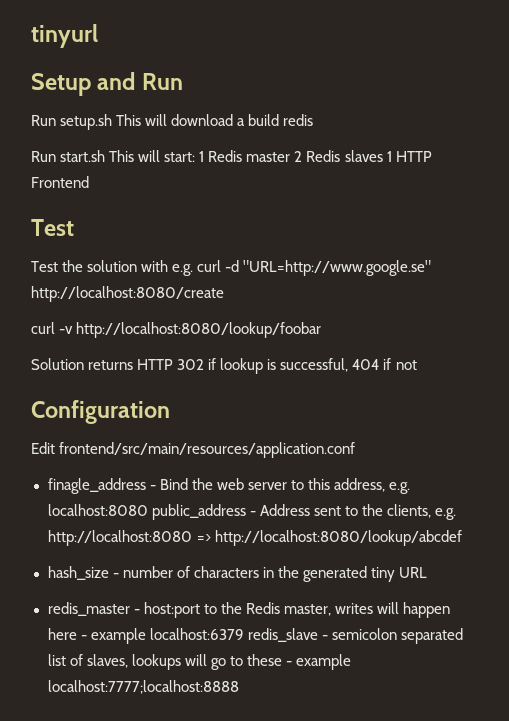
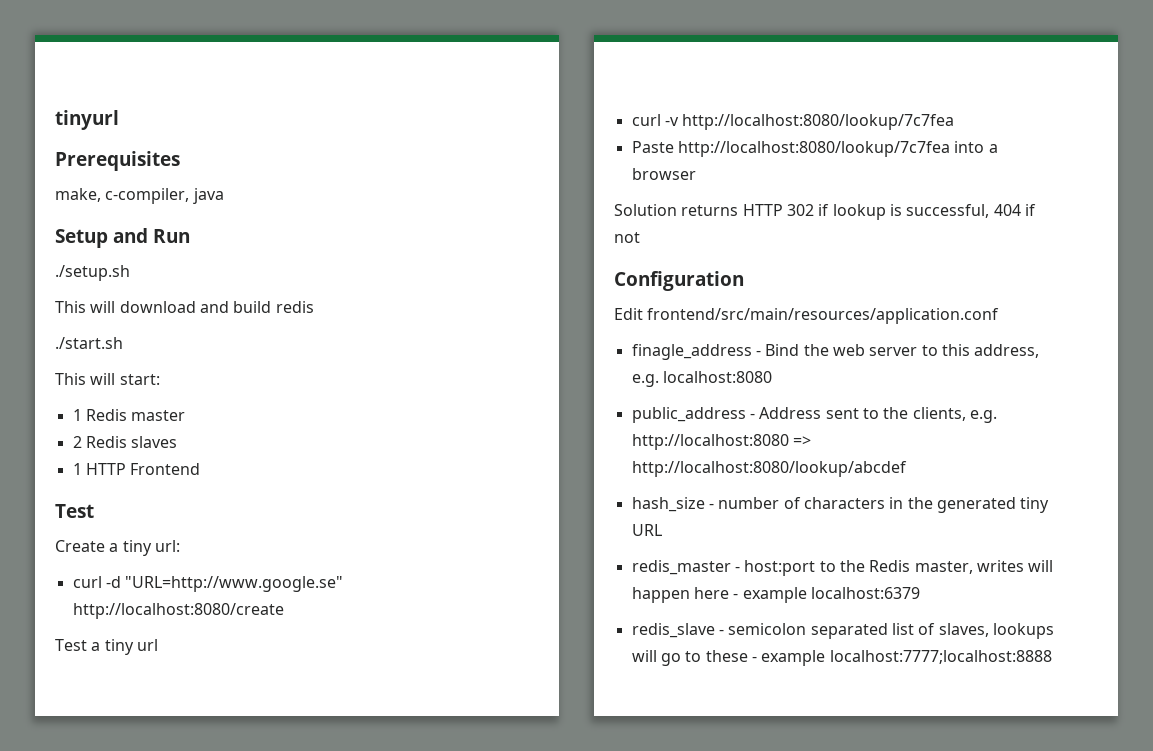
(98, 36) none -> [55,151,180,171] [55,188,224,204] // Prerequisites // make, c-compiler, java
[31,114,113,130] Run setup.sh -> [55,265,130,281] ./setup.sh //
[237,118,246,126] a -> [199,301,229,313] and
[31,150,106,162] Run start.sh -> [55,337,123,349] ./start.sh //
(196, 157) none -> (160, 379) //
(291, 157) none -> (186, 415) //
(383, 156) none -> (178, 442) //
[31,260,194,276] Test the solution with e.g. -> [55,540,180,556] Create a tiny url: //
[31,322,322,338] curl -v http://localhost:8080/lookup/foobar -> [55,639,158,655] [631,114,955,130] [631,141,998,157] [631,168,696,180] Test a tiny url // curl -v http://localhost:8080/lookup/7c7fea // Paste http://localhost:8080/lookup/7c7fea into a browser
(148, 510) none -> (772, 377) //
(244, 634) none -> (920, 593) //

